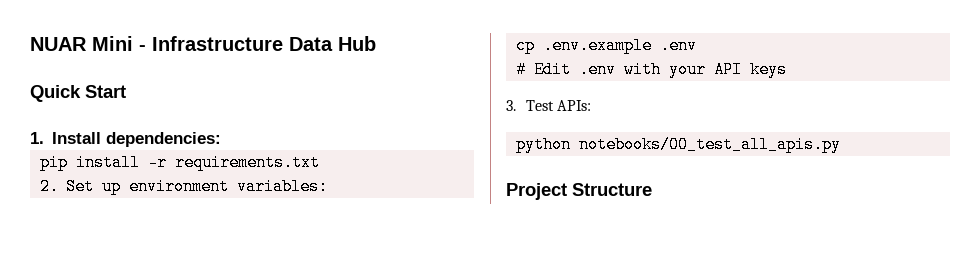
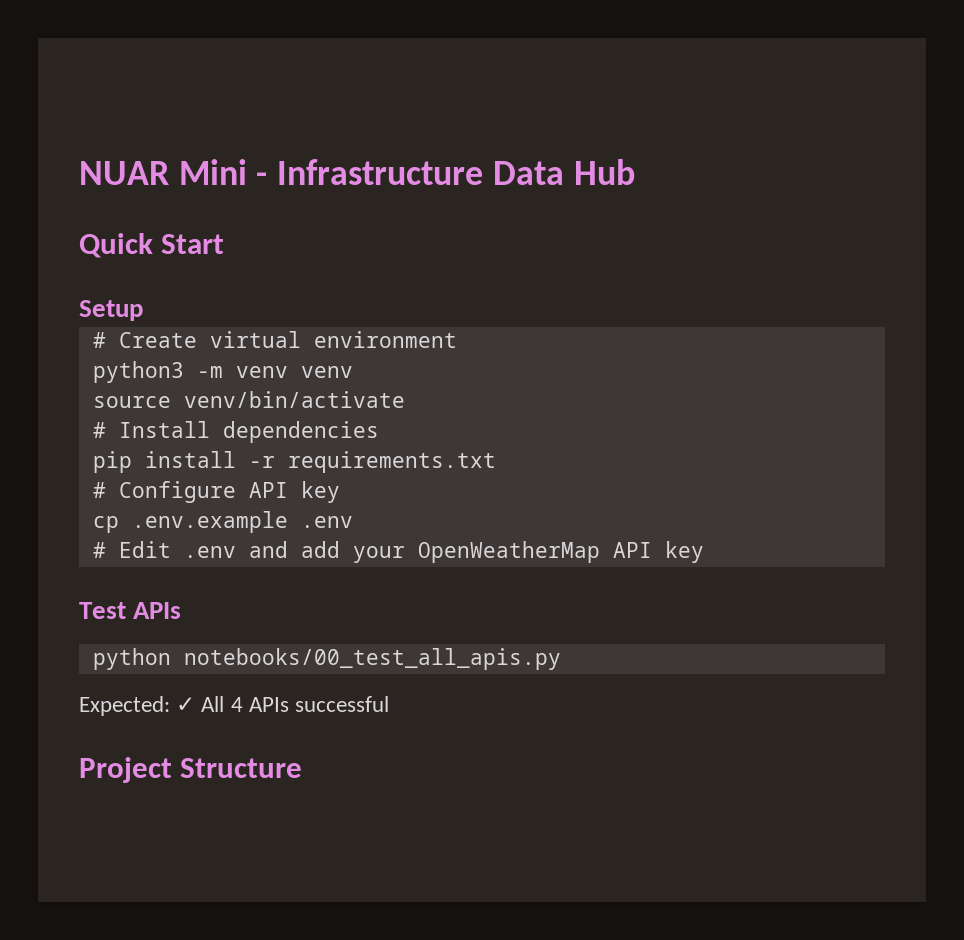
[30,132,221,147] 1. Install dependencies: -> [79,300,143,321] [92,331,457,348] [92,361,353,383] [92,391,405,408] [92,421,379,443] Setup // # Create virtual environment // python3 -m venv venv // source venv/bin/activate // # Install dependencies
[39,178,328,195] 2. Set up environment variables: -> [92,481,340,503] # Configure API key
[623,61,787,78] [506,100,592,111] [515,136,841,153] with your API keys // 3. Test APIs: // python notebooks/00_test_all_apis.py -> [248,541,704,563] [79,602,182,619] [92,648,561,670] [79,696,390,716] and add your OpenWeatherMap API key // Test APIs // python notebooks/00_test_all_apis.py // Expected: ✓ All 4 APIs successful

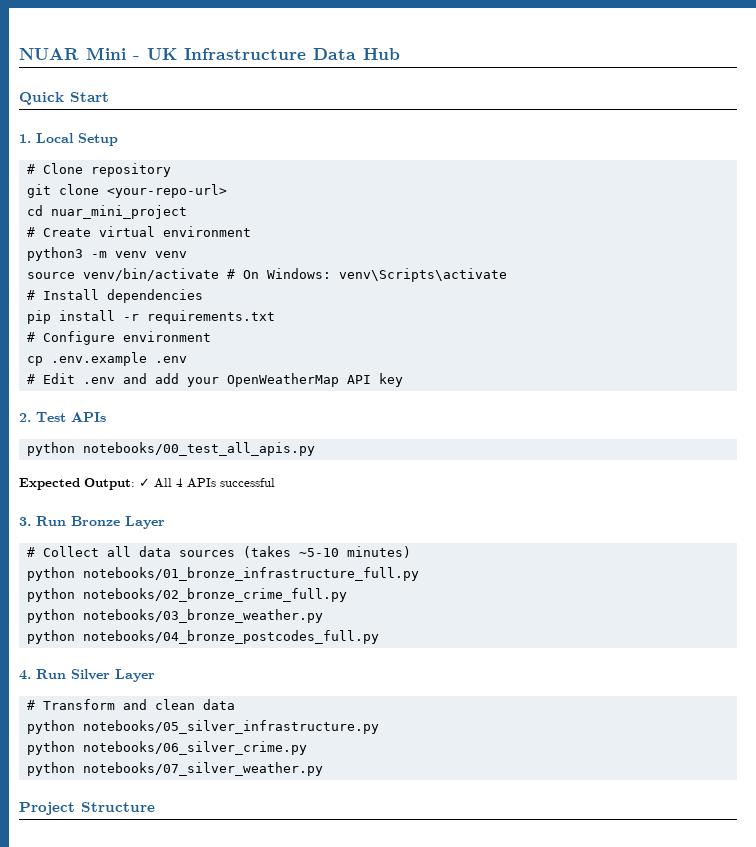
(268, 178) none -> [147,48,177,60] UK
(225, 244) none -> [19,133,74,143] 1. Local
(143, 310) none -> [26,163,171,177] [26,184,227,198] [26,205,187,219] // # Clone repository // git clone <your-repo-url> // cd nuar_mini_project
(405, 399) none -> [226,268,507,282] # On Windows: venv\Scripts\activate
[248,481,340,503] API key -> [122,331,211,342] environment
(704, 552) none -> [19,413,31,422] 2.
[79,696,170,716] Expected: -> [19,478,135,490] Expected Output:
(390, 704) none -> [19,516,165,529] [26,546,411,558] [26,567,419,581] [26,588,347,602] [26,609,323,623] [26,630,379,644] [19,669,155,682] [26,699,235,710] [26,720,379,734] [26,741,307,755] [26,762,323,776] // 3. Run Bronze Layer // # Collect all data sources (takes ~5-10 minutes) // python notebooks/01_bronze_infrastructure_full.py // python notebooks/02_bronze_crime_full.py // python notebooks/03_bronze_weather.py // python notebooks/04_bronze_postcodes_full.py // 4. Run Silver Layer // # Transform and clean data // python notebooks/05_silver_infrastructure.py // python notebooks/06_silver_crime.py // python notebooks/07_silver_weather.py

